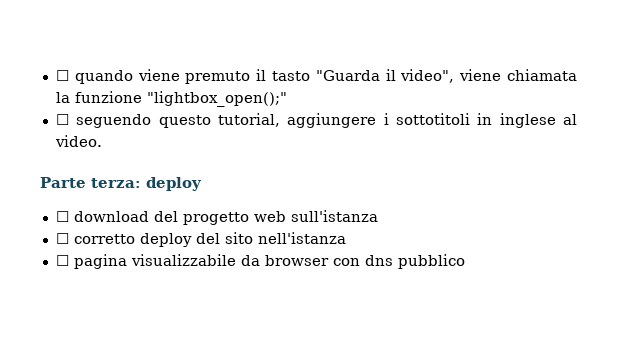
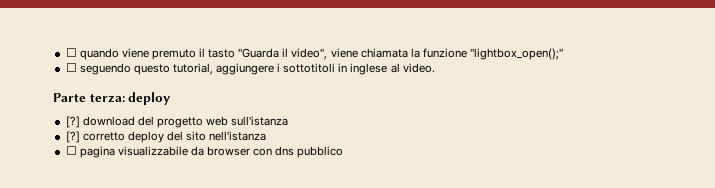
[55,211,69,222] ☐ -> [65,116,80,128] [?]
[55,233,69,244] ☐ -> [65,131,80,143] [?]

